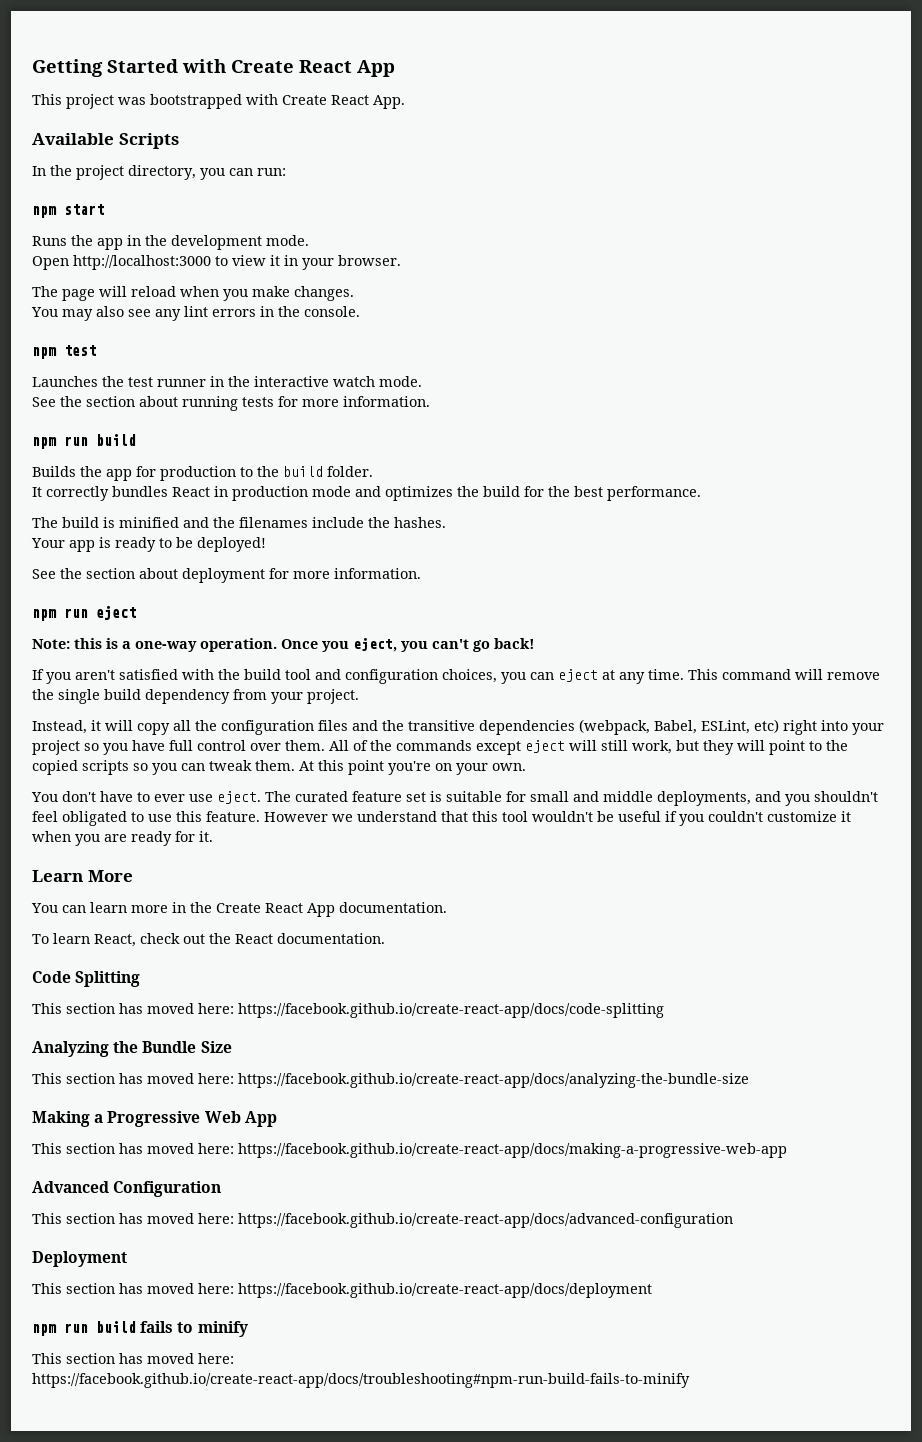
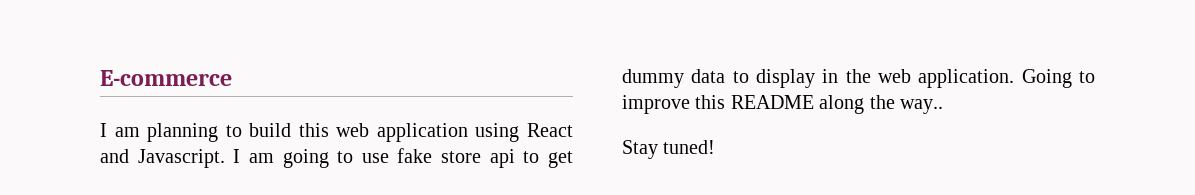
[32,59,395,77] [32,94,405,109] [32,133,179,149] [32,165,286,180] [32,204,104,218] [32,235,309,250] [32,255,401,270] [32,286,354,301] [31,306,360,321] [32,345,96,359] [32,376,422,387] [32,396,430,411] [32,434,136,449] [32,466,373,481] [32,486,701,501] [32,517,446,528] [31,537,266,552] [32,568,421,583] [32,605,136,621] [32,638,535,652] [32,669,880,684] [32,689,359,704] [32,719,884,735] [32,740,848,755] [32,760,526,775] [31,791,878,806] [32,811,851,826] [32,831,213,846] [32,870,133,882] [31,902,447,917] [32,933,385,947] [32,971,141,987] [32,1003,664,1018] [32,1041,232,1057] [32,1073,749,1088] [32,1111,277,1127] [32,1143,787,1158] [32,1181,222,1197] [32,1213,733,1228] [32,1251,127,1267] [32,1283,652,1298] [32,1321,248,1337] [32,1353,234,1364] [32,1373,690,1388] Getting Started with Create React App // This project was bootstrapped with Create React App. // Available Scripts // In the project directory, you can run: // npm start // Runs the app in the development mode. // Open http://localhost:3000 to view it in your browser. // The page will reload when you make changes. // You may also see any lint errors in the console. // npm test // Launches the test runner in the interactive watch mode. // See the section about running tests for more information. // npm run build // Builds the app for production to the build folder. // It correctly bundles React in production mode and optimizes the build for the best performance. // The build is minified and the filenames include the hashes. // Your app is ready to be deployed! // See the section about deployment for more information. // npm run eject // Note: this is a one-way operation. Once you eject, you can't go back! // If you aren't satisfied with the build tool and configuration choices, you can eject at any time. This command will remove the single build dependency from your project. // Instead, it will copy all the configuration files and the transitive dependencies (webpack, Babel, ESLint, etc) right into your project so you have full control over them. All of the commands except eject will still work, but they will point to the copied scripts so you can tweak them. At this point you're on your own. // You don't have to ever use eject. The curated feature set is suitable for small and middle deployments, and you shouldn't feel obligated to use this feature. However we understand that this tool wouldn't be useful if you couldn't customize it when you are ready for it. // Learn More // You can learn more in the Create React App documentation. // To learn React, check out the React documentation. // Code Splitting // This section has moved here: https://facebook.github.io/create-react-app/docs/code-splitting // Analyzing the Bundle Size // This section has moved here: https://facebook.github.io/create-react-app/docs/analyzing-the-bundle-size // Making a Progressive Web App // This section has moved here: https://facebook.github.io/create-react-app/docs/making-a-progressive-web-app // Advanced Configuration // This section has moved here: https://facebook.github.io/create-react-app/docs/advanced-configuration // Deployment // This section has moved here: https://facebook.github.io/create-react-app/docs/deployment // npm run build fails to minify // This section has moved here: https://facebook.github.io/create-react-app/docs/troubleshooting#npm-run-build-fails-to-minify -> [100,70,232,86] [100,123,573,142] [100,148,573,168] [622,69,1095,88] [622,95,943,114] [622,140,716,159] E-commerce // I am planning to build this web application using React and Javascript. I am going to use fake store api to get dummy data to display in the web application. Going to improve this README along the way.. // Stay tuned!

